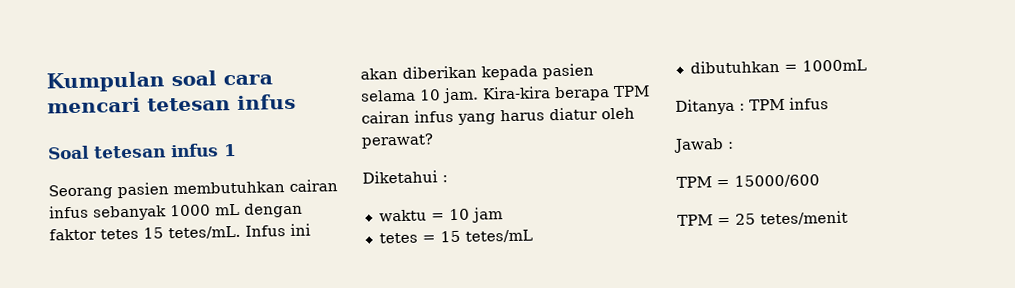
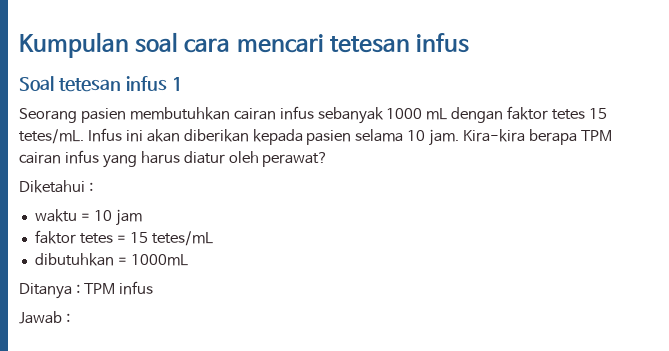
(503, 215) none -> [34,230,76,244] faktor
[676,174,820,188] [677,210,848,226] // TPM = 15000/600 // TPM = 25 tetes/menit -> (70, 318) none

